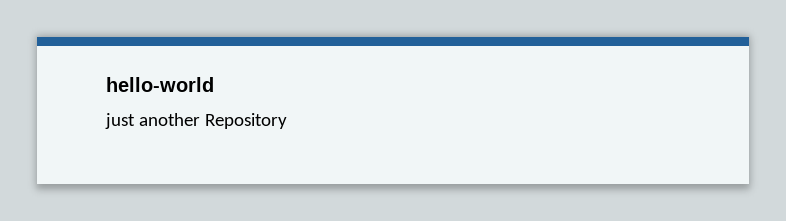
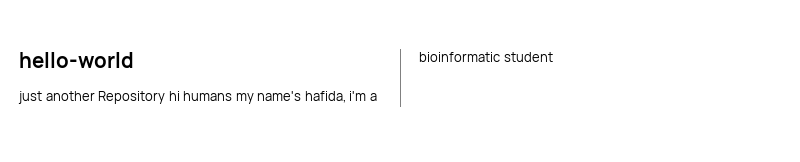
(287, 121) none -> [168,91,377,104] [419,52,553,62] hi humans my name's hafida, i'm a bioinformatic student

